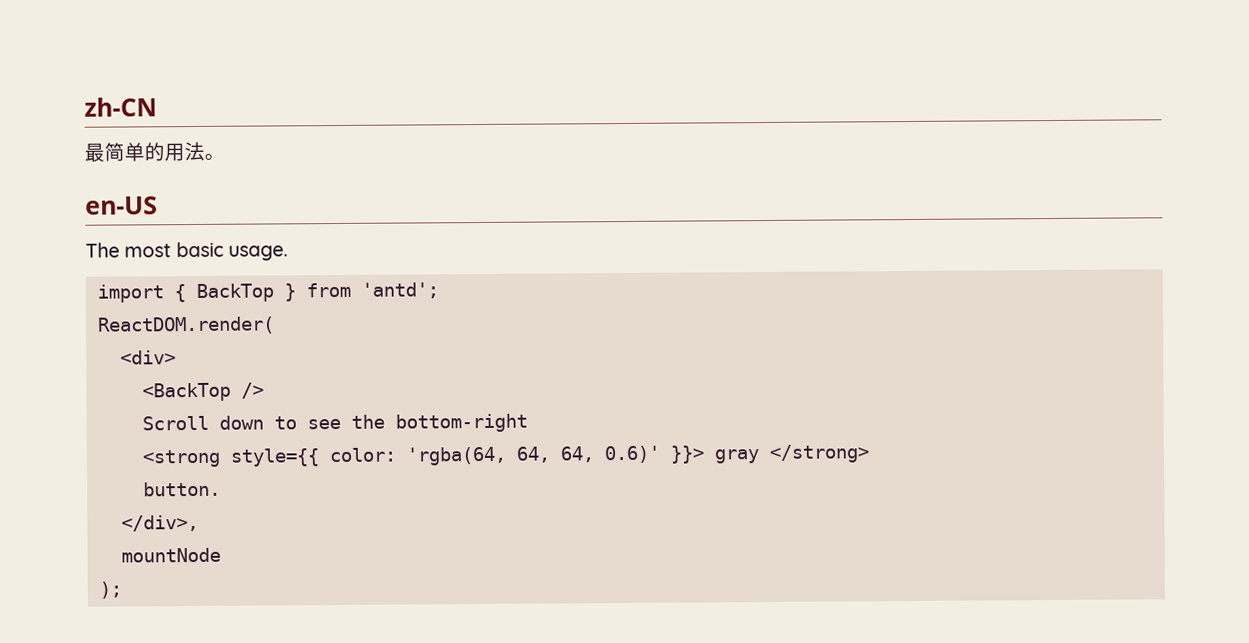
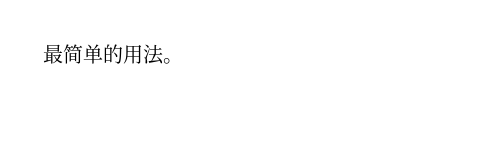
[84,97,157,117] zh-CN // -> (43, 54) none
[85,196,158,215] [85,241,288,261] [96,282,439,303] [96,316,275,335] [119,350,176,365] [141,382,264,402] [141,413,528,433] [141,444,869,468] [142,481,221,497] [120,514,199,532] [120,547,221,563] [98,581,122,599] // en-US // The most basic usage. // import { BackTop } from 'antd'; // ReactDOM.render( // <div> // <BackTop /> // Scroll down to see the bottom-right // <strong style={{ color: 'rgba(64, 64, 64, 0.6)' }}> gray </strong> // button. // </div>, // mountNode // ); -> (183, 61) none

